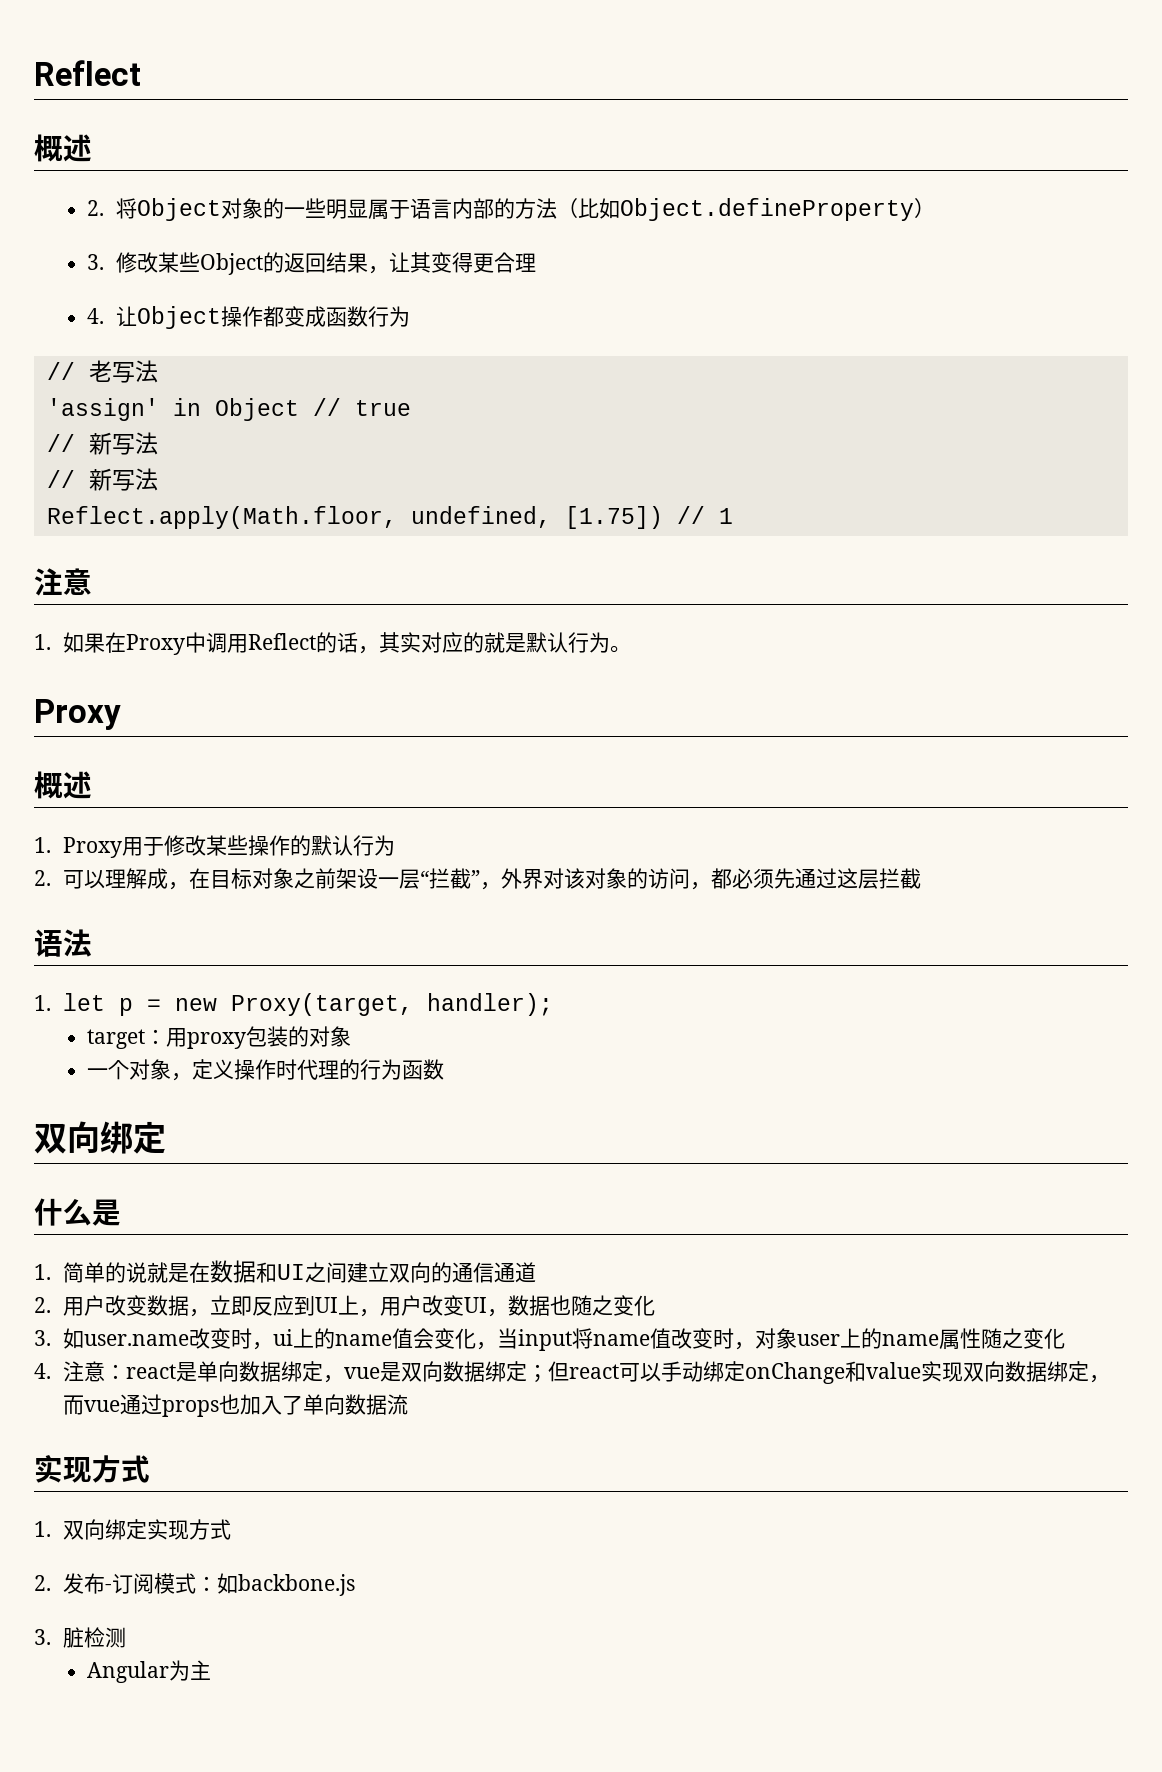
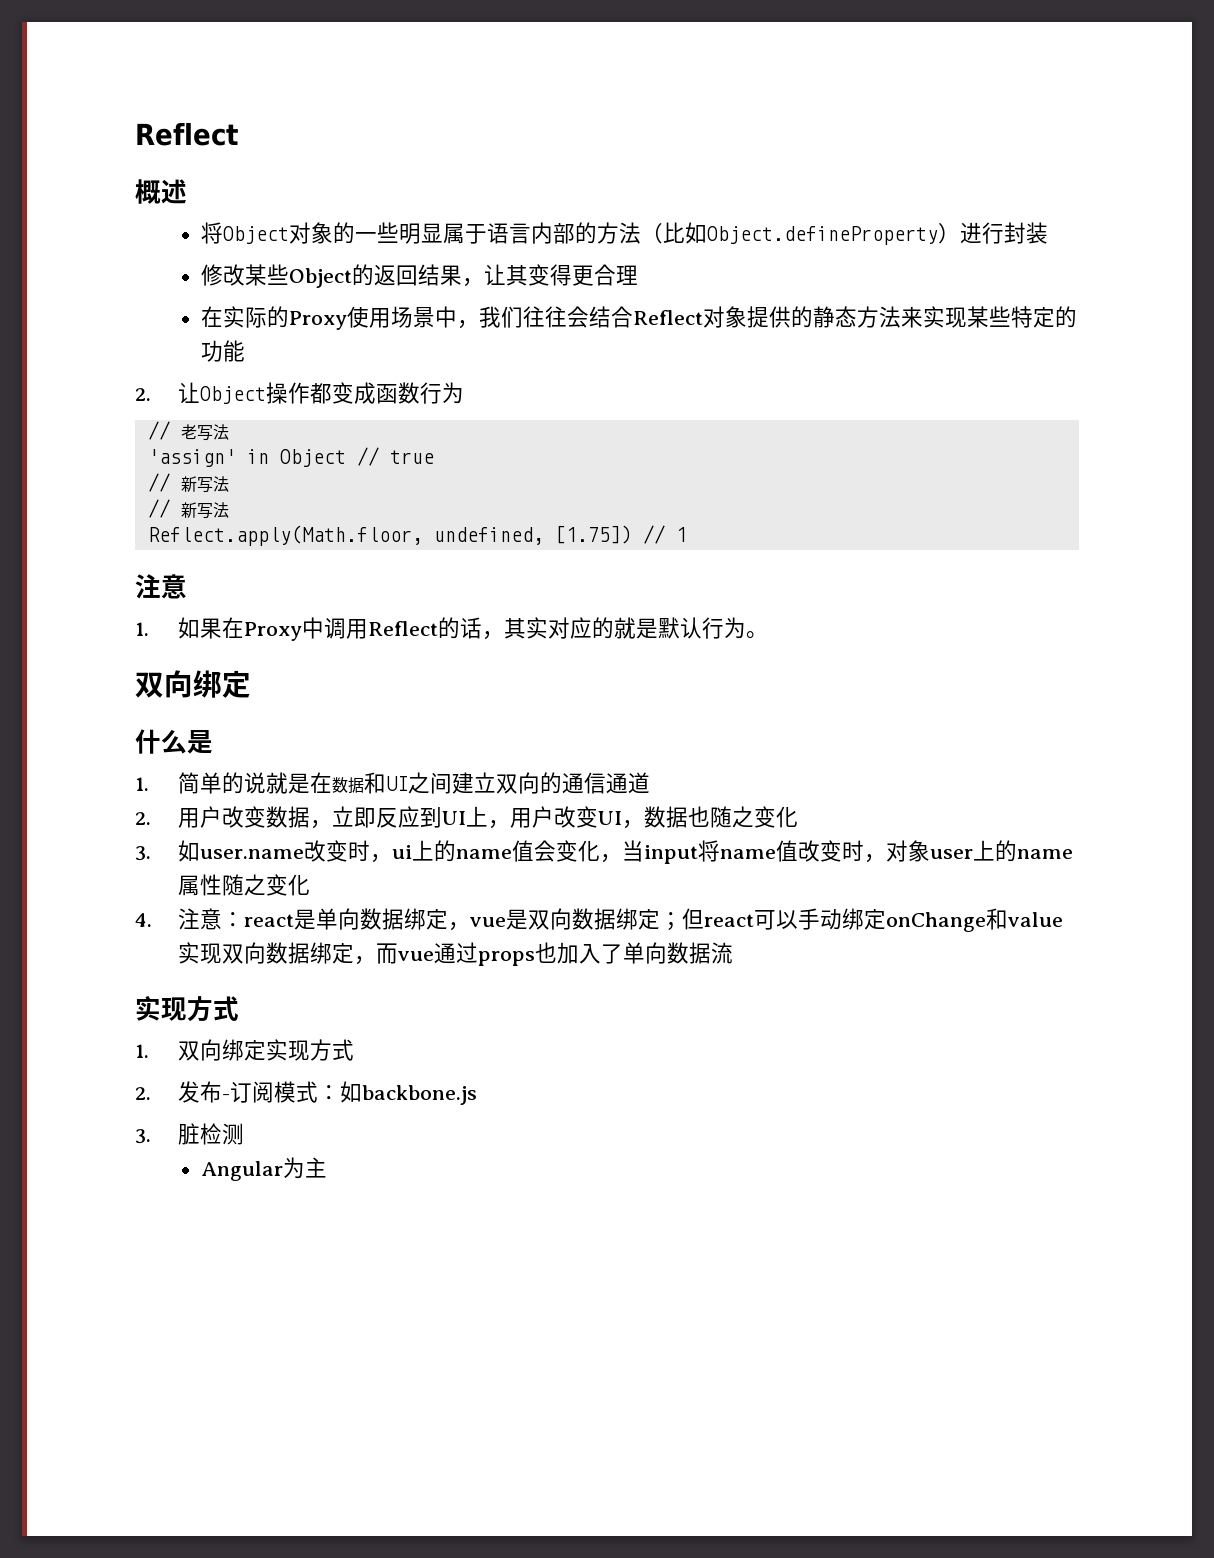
[86,200,104,216] 2. -> (187, 191) none
[86,254,104,270] // 3. -> [960,222,1049,244] 进行封装 //
[86,308,104,324] 4. -> [201,306,1078,330] [201,340,246,362] [135,388,151,401] 在实际的Proxy使用场景中，我们往往会结合Reflect对象提供的静态方法来实现某些特定的功能 // 2.
[34,699,121,730] [34,771,92,799] [34,835,396,858] [34,868,922,890] [34,929,92,957] [34,993,554,1016] [86,1026,351,1049] [86,1059,444,1081] // Proxy // 概述 // 1. Proxy用于修改某些操作的默认行为 // 2.可以理解成，在目标对象之前架设一层“拦截”，外界对该对象的访问，都必须先通过这层拦截 // 语法 // 1. let p = new Proxy(target, handler); // target：用proxy包装的对象 // 一个对象，定义操作时代理的行为函数 -> (768, 635) none

